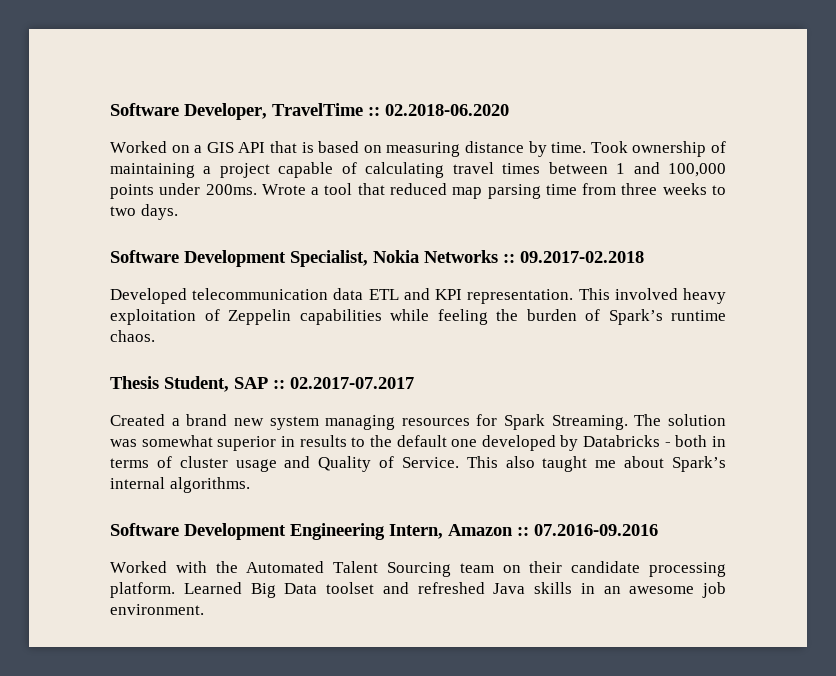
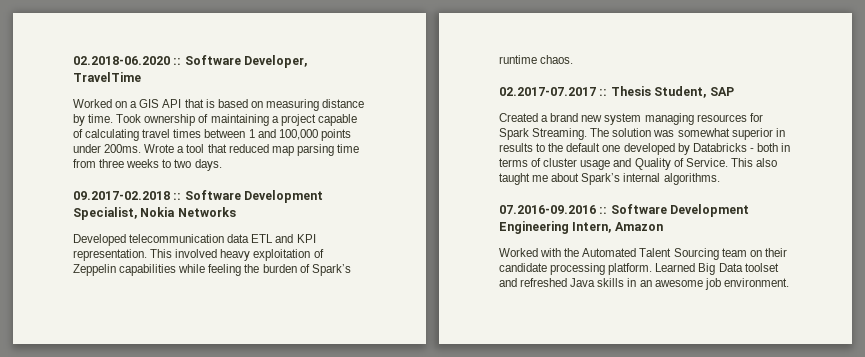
(110, 109) none -> [73,56,182,65] 02.2018-06.2020 ::
[368,104,509,116] :: 02.2018-06.2020 -> (141, 77) none
(178, 212) none -> [73,191,182,200] 09.2017-02.2018 ::
[503,251,644,263] :: 09.2017-02.2018 -> (236, 212) none
(155, 336) none -> [499,87,608,96] 02.2017-07.2017 ::
[273,377,414,389] :: 02.2017-07.2017 -> (734, 91) none
(250, 485) none -> [499,205,608,214] 07.2016-09.2016 ::
[517,524,658,536] :: 07.2016-09.2016 -> (663, 226) none

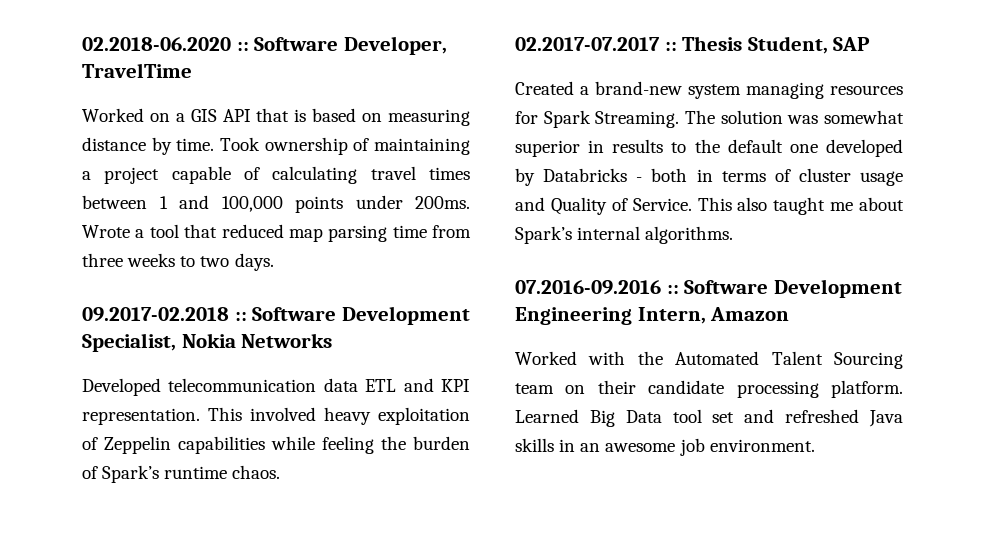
[550,113,603,122] brand new -> [595,81,682,95] brand-new
[744,263,779,272] toolset -> [672,409,735,423] tool set

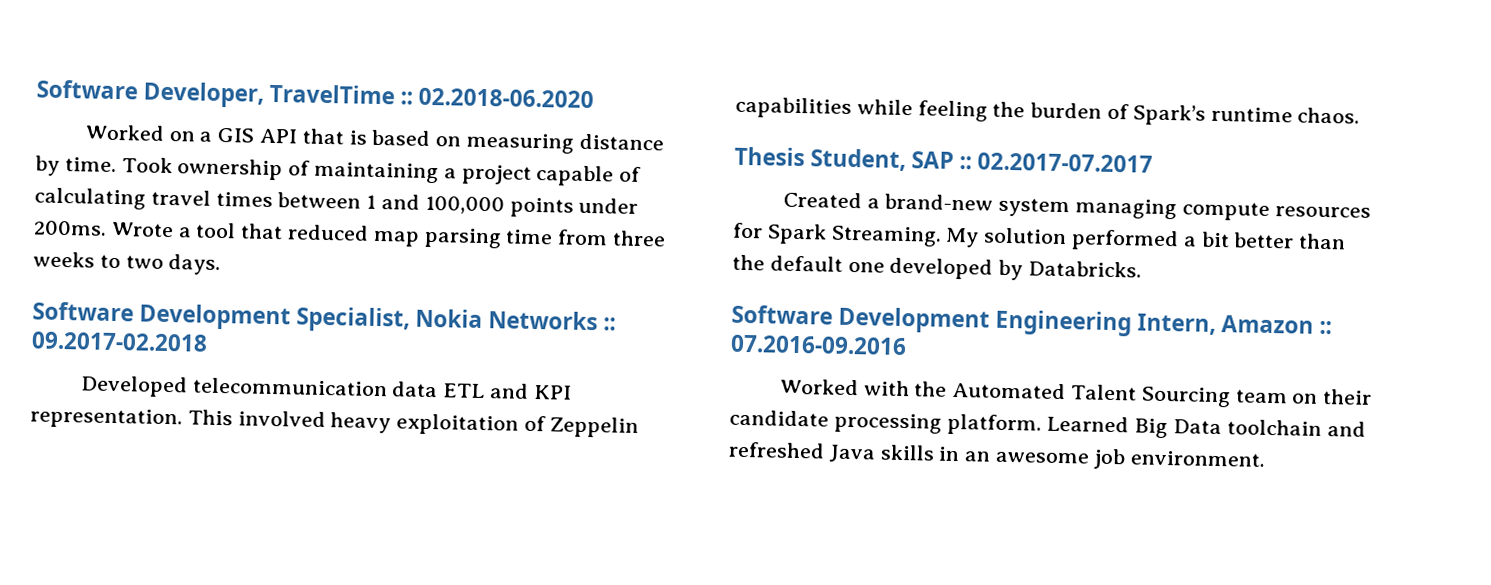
[82,37,249,51] 02.2018-06.2020 :: -> (36, 89) none
(192, 70) none -> [400,87,595,109] :: 02.2018-06.2020
[82,307,247,322] 09.2017-02.2018 :: -> (222, 265) none
(333, 340) none -> [603,317,617,331] [31,331,208,352] :: 09.2017-02.2018
[515,37,677,51] 02.2017-07.2017 :: -> (1361, 115) none
(871, 44) none -> [959,152,1154,173] :: 02.2017-07.2017
(824, 90) none -> [1181,201,1270,221] compute
[685,110,905,124] [515,139,687,157] The solution was somewhat superior in results to -> [945,227,1347,252] My solution performed a bit better than
[543,168,903,186] [515,197,904,215] [515,226,734,244] [515,280,679,295] Databricks - both in terms of cluster usage and Quality of Service. This also taught me about Spark’s internal algorithms. // 07.2016-09.2016 :: -> [1028,260,1143,278] Databricks. //
(790, 314) none -> [1319,320,1333,335] [730,334,907,356] :: 07.2016-09.2016
[672,409,735,423] tool set -> [1226,419,1322,436] toolchain

